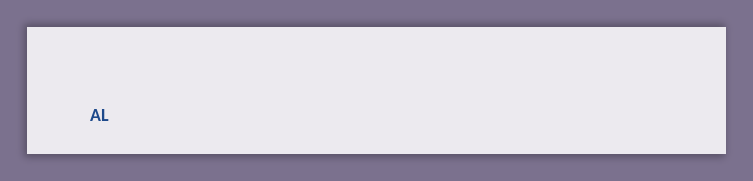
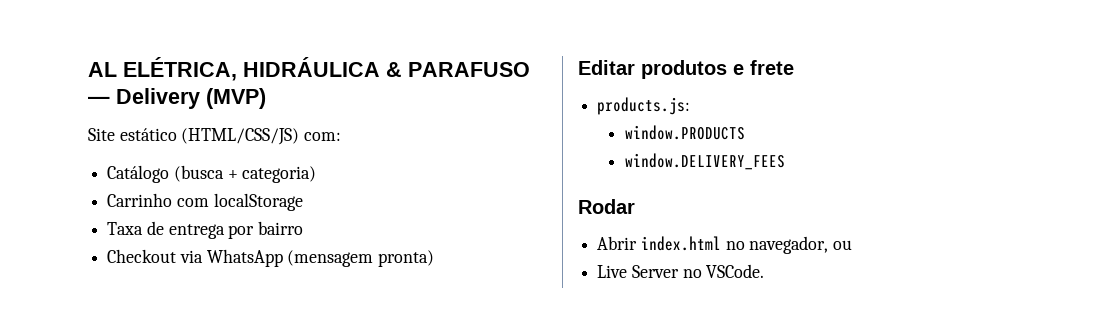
(109, 115) none -> [123,57,530,81] [88,88,266,109] [88,128,342,145] [107,165,317,183] [107,193,303,211] [107,221,304,239] [107,249,435,267] [578,60,794,79] [597,97,691,115] [624,125,745,140] [624,153,785,170] [578,199,635,214] [597,236,853,254] [597,264,765,278] ELÉTRICA, HIDRÁULICA & PARAFUSO — Delivery (MVP) // Site estático (HTML/CSS/JS) com: // Catálogo (busca + categoria) // Carrinho com localStorage // Taxa de entrega por bairro // Checkout via WhatsApp (mensagem pronta) // Editar produtos e frete // products.js: // window.PRODUCTS // window.DELIVERY_FEES // Rodar // Abrir index.html no navegador, ou // Live Server no VSCode.

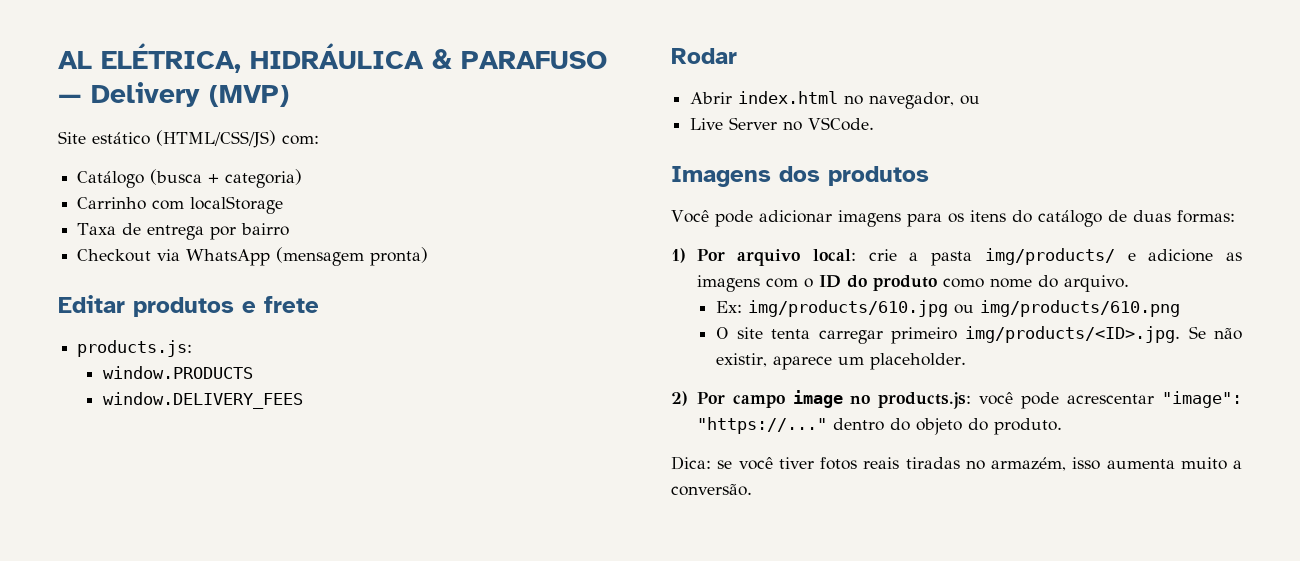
(765, 271) none -> [671,166,929,187] [671,210,1235,227] [671,248,1243,266] [696,275,1129,292] [715,300,1180,317] [715,326,1242,344] [715,353,966,370] [671,390,1242,409] [696,417,1062,435] [671,456,1242,471] [671,484,752,496] // Imagens dos produtos // Você pode adicionar imagens para os itens do catálogo de duas formas: // 1) Por arquivo local: crie a pasta img/products/ e adicione as imagens com o ID do produto como nome do arquivo. // Ex: img/products/610.jpg ou img/products/610.png // O site tenta carregar primeiro img/products/<ID>.jpg. Se não existir, aparece um placeholder. // 2) Por campo image no products.js: você pode acrescentar "image": "https://..." dentro do objeto do produto. // Dica: se você tiver fotos reais tiradas no armazém, isso aumenta muito a conversão.

